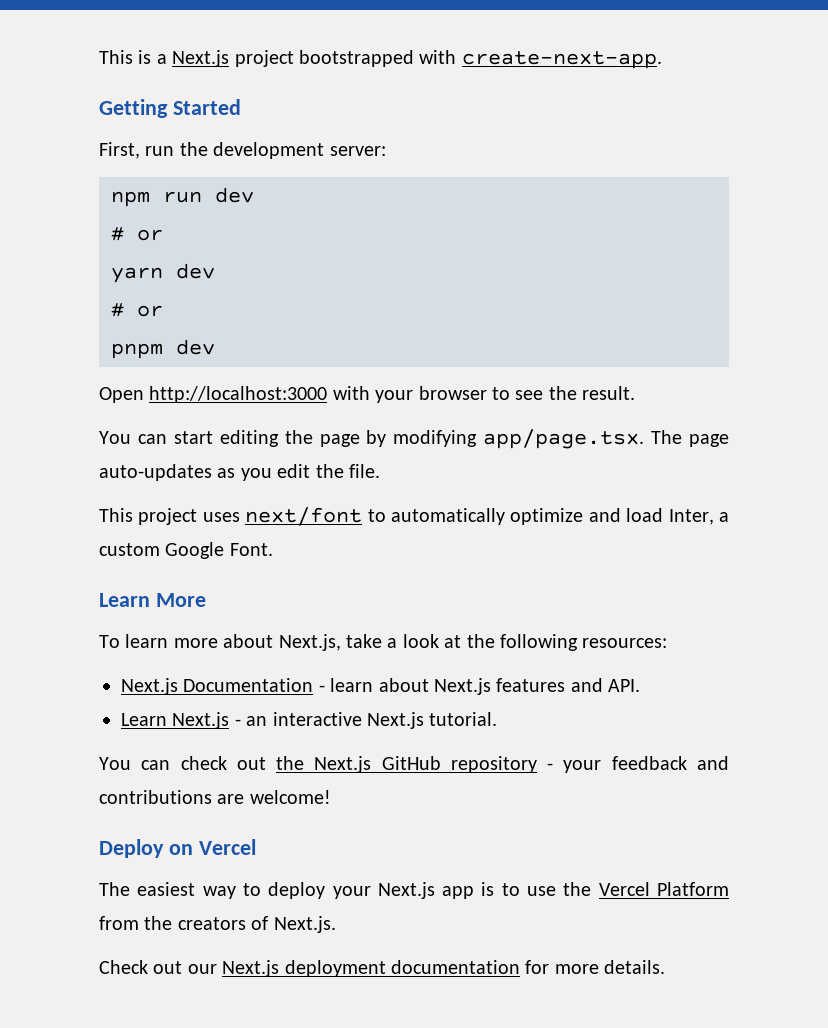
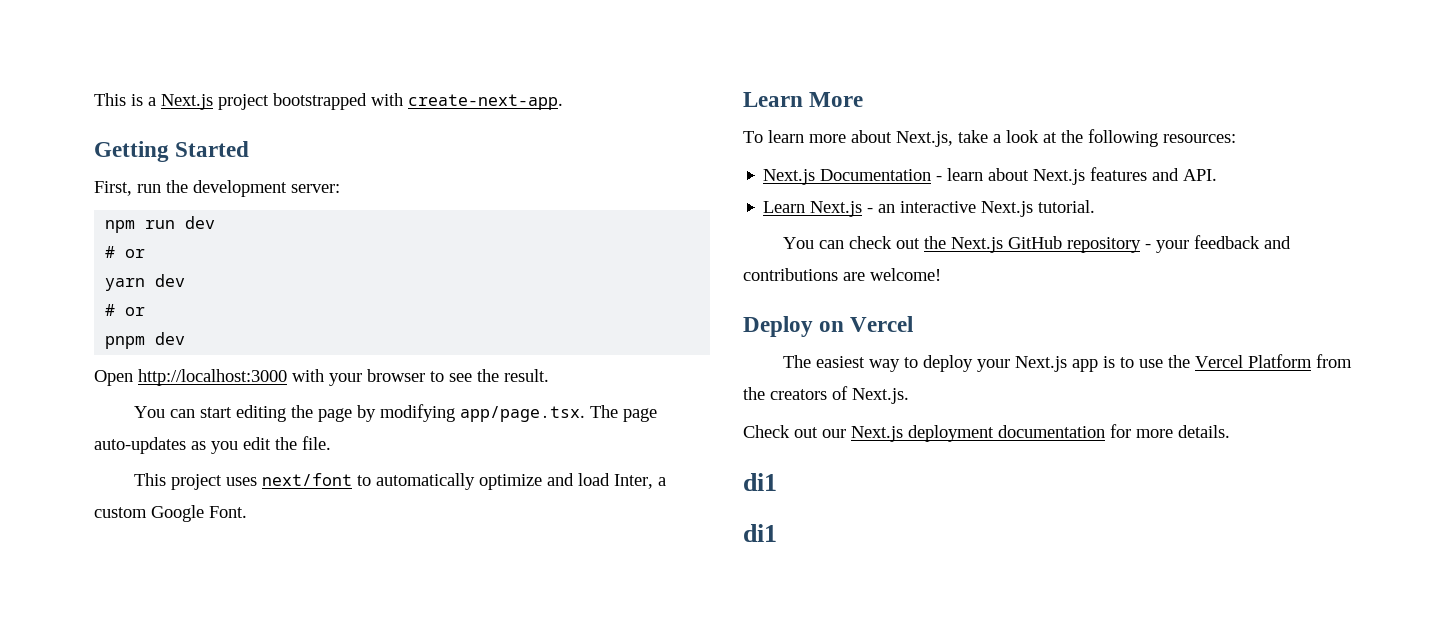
(666, 967) none -> [743,473,777,491] [743,524,777,542] // di1 // di1

